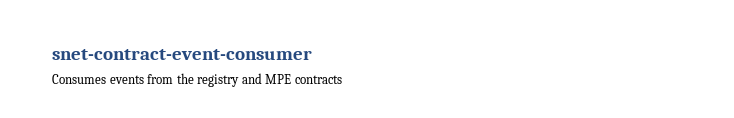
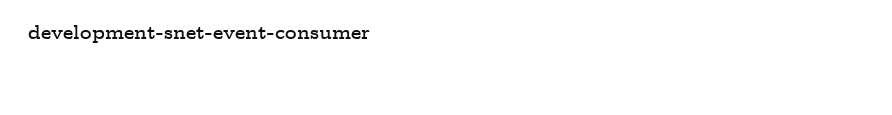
[52,49,312,60] [52,73,342,87] snet-contract-event-consumer // Consumes events from the registry and MPE contracts -> [28,25,370,43] development-snet-event-consumer

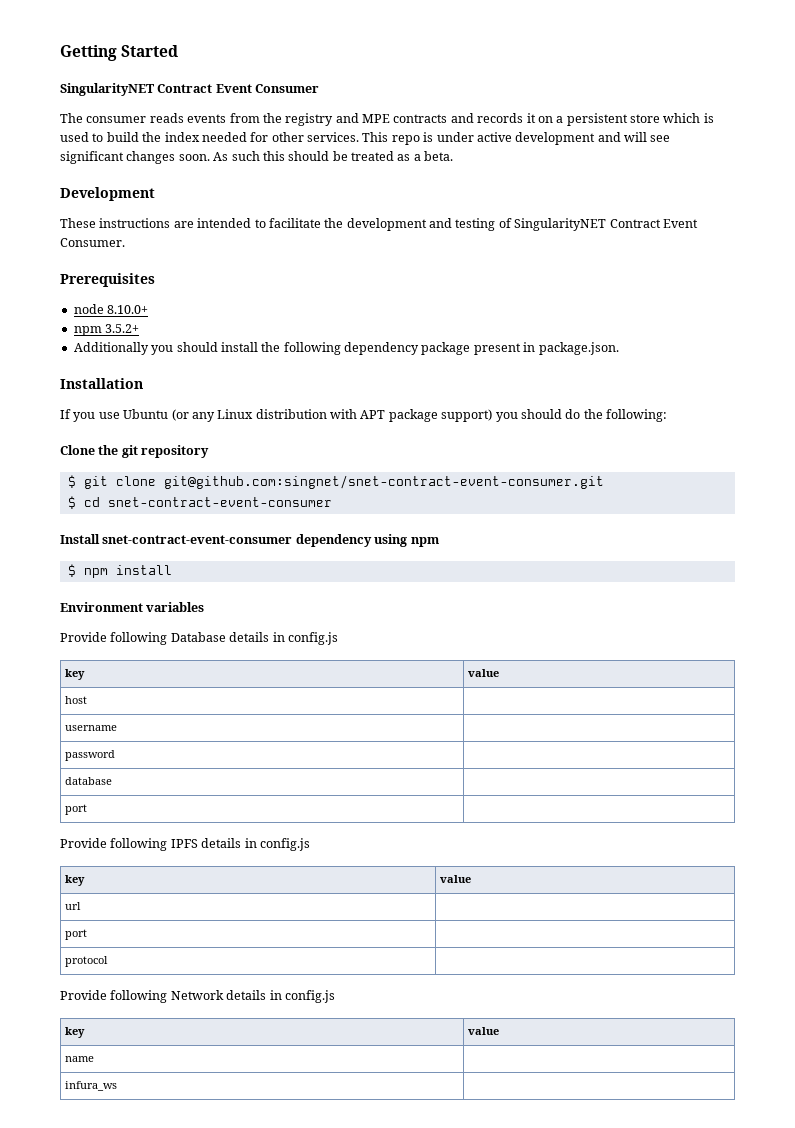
[28,25,370,43] development-snet-event-consumer -> [60,45,179,61] [60,83,320,96] [60,113,714,126] [60,132,671,145] [60,151,454,164] [60,187,155,201] [60,218,698,231] [60,238,125,247] [60,273,155,287] [73,304,149,314] [73,324,140,336] [73,342,619,355] [60,378,143,389] [60,409,667,422] [60,445,210,458] [67,475,604,489] [67,496,332,509] [60,534,439,547] [67,564,172,578] [60,602,205,612] [60,632,338,645] [65,669,86,680] [468,669,500,677] [65,696,88,704] [65,725,118,731] [65,750,116,761] [65,777,113,785] [65,804,88,815] [60,838,310,851] [65,875,86,886] [440,875,472,883] [65,902,82,910] [65,929,88,940] [65,956,109,967] [60,990,335,1003] [65,1027,86,1038] [468,1027,500,1035] [65,1056,95,1062] [65,1081,118,1091] Getting Started // SingularityNET Contract Event Consumer // The consumer reads events from the registry and MPE contracts and records it on a persistent store which is used to build the index needed for other services. This repo is under active development and will see significant changes soon. As such this should be treated as a beta. // Development // These instructions are intended to facilitate the development and testing of SingularityNET Contract Event Consumer. // Prerequisites // node 8.10.0+ // npm 3.5.2+ // Additionally you should install the following dependency package present in package.json. // Installation // If you use Ubuntu (or any Linux distribution with APT package support) you should do the following: // Clone the git repository // $ git clone git@github.com:singnet/snet-contract-event-consumer.git // $ cd snet-contract-event-consumer // Install snet-contract-event-consumer dependency using npm // $ npm install // Environment variables // Provide following Database details in config.js // key | value // host | // username | // password | // database | // port | // Provide following IPFS details in config.js // key | value // url | // port | // protocol | // Provide following Network details in config.js // key | value // name | // infura_ws |

